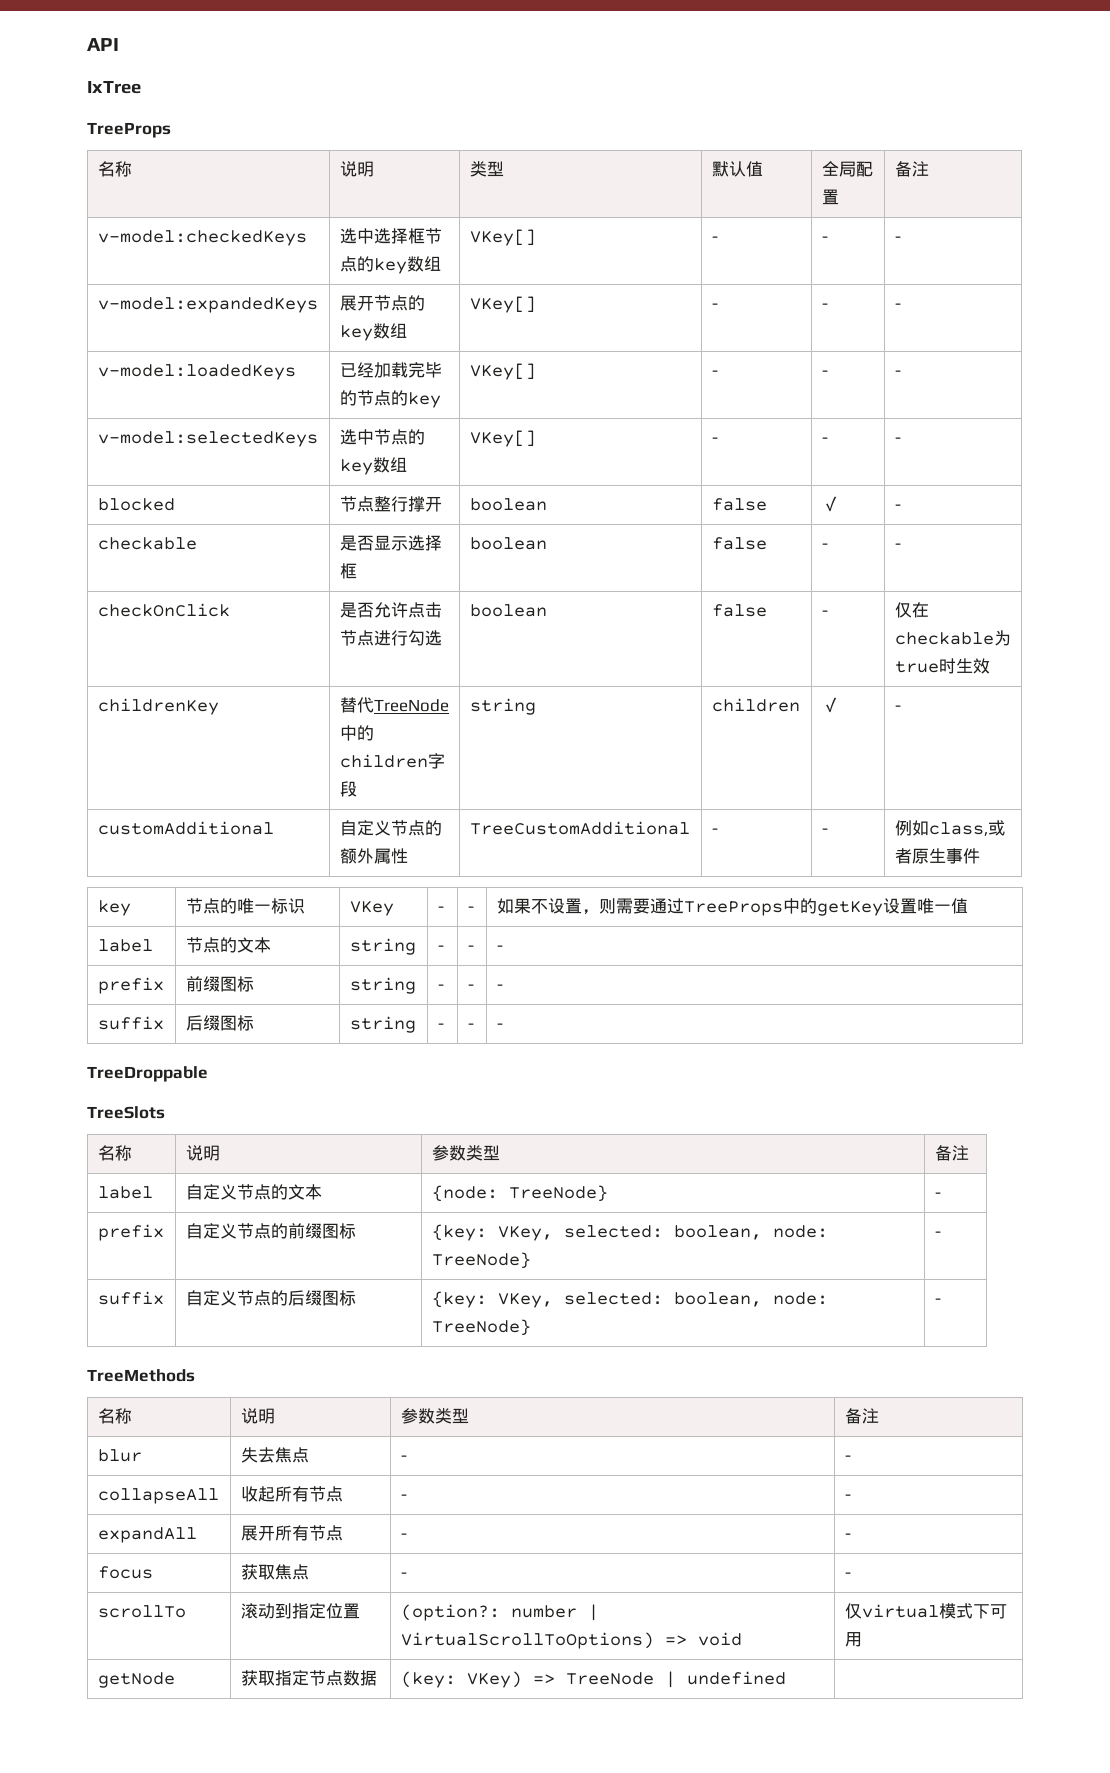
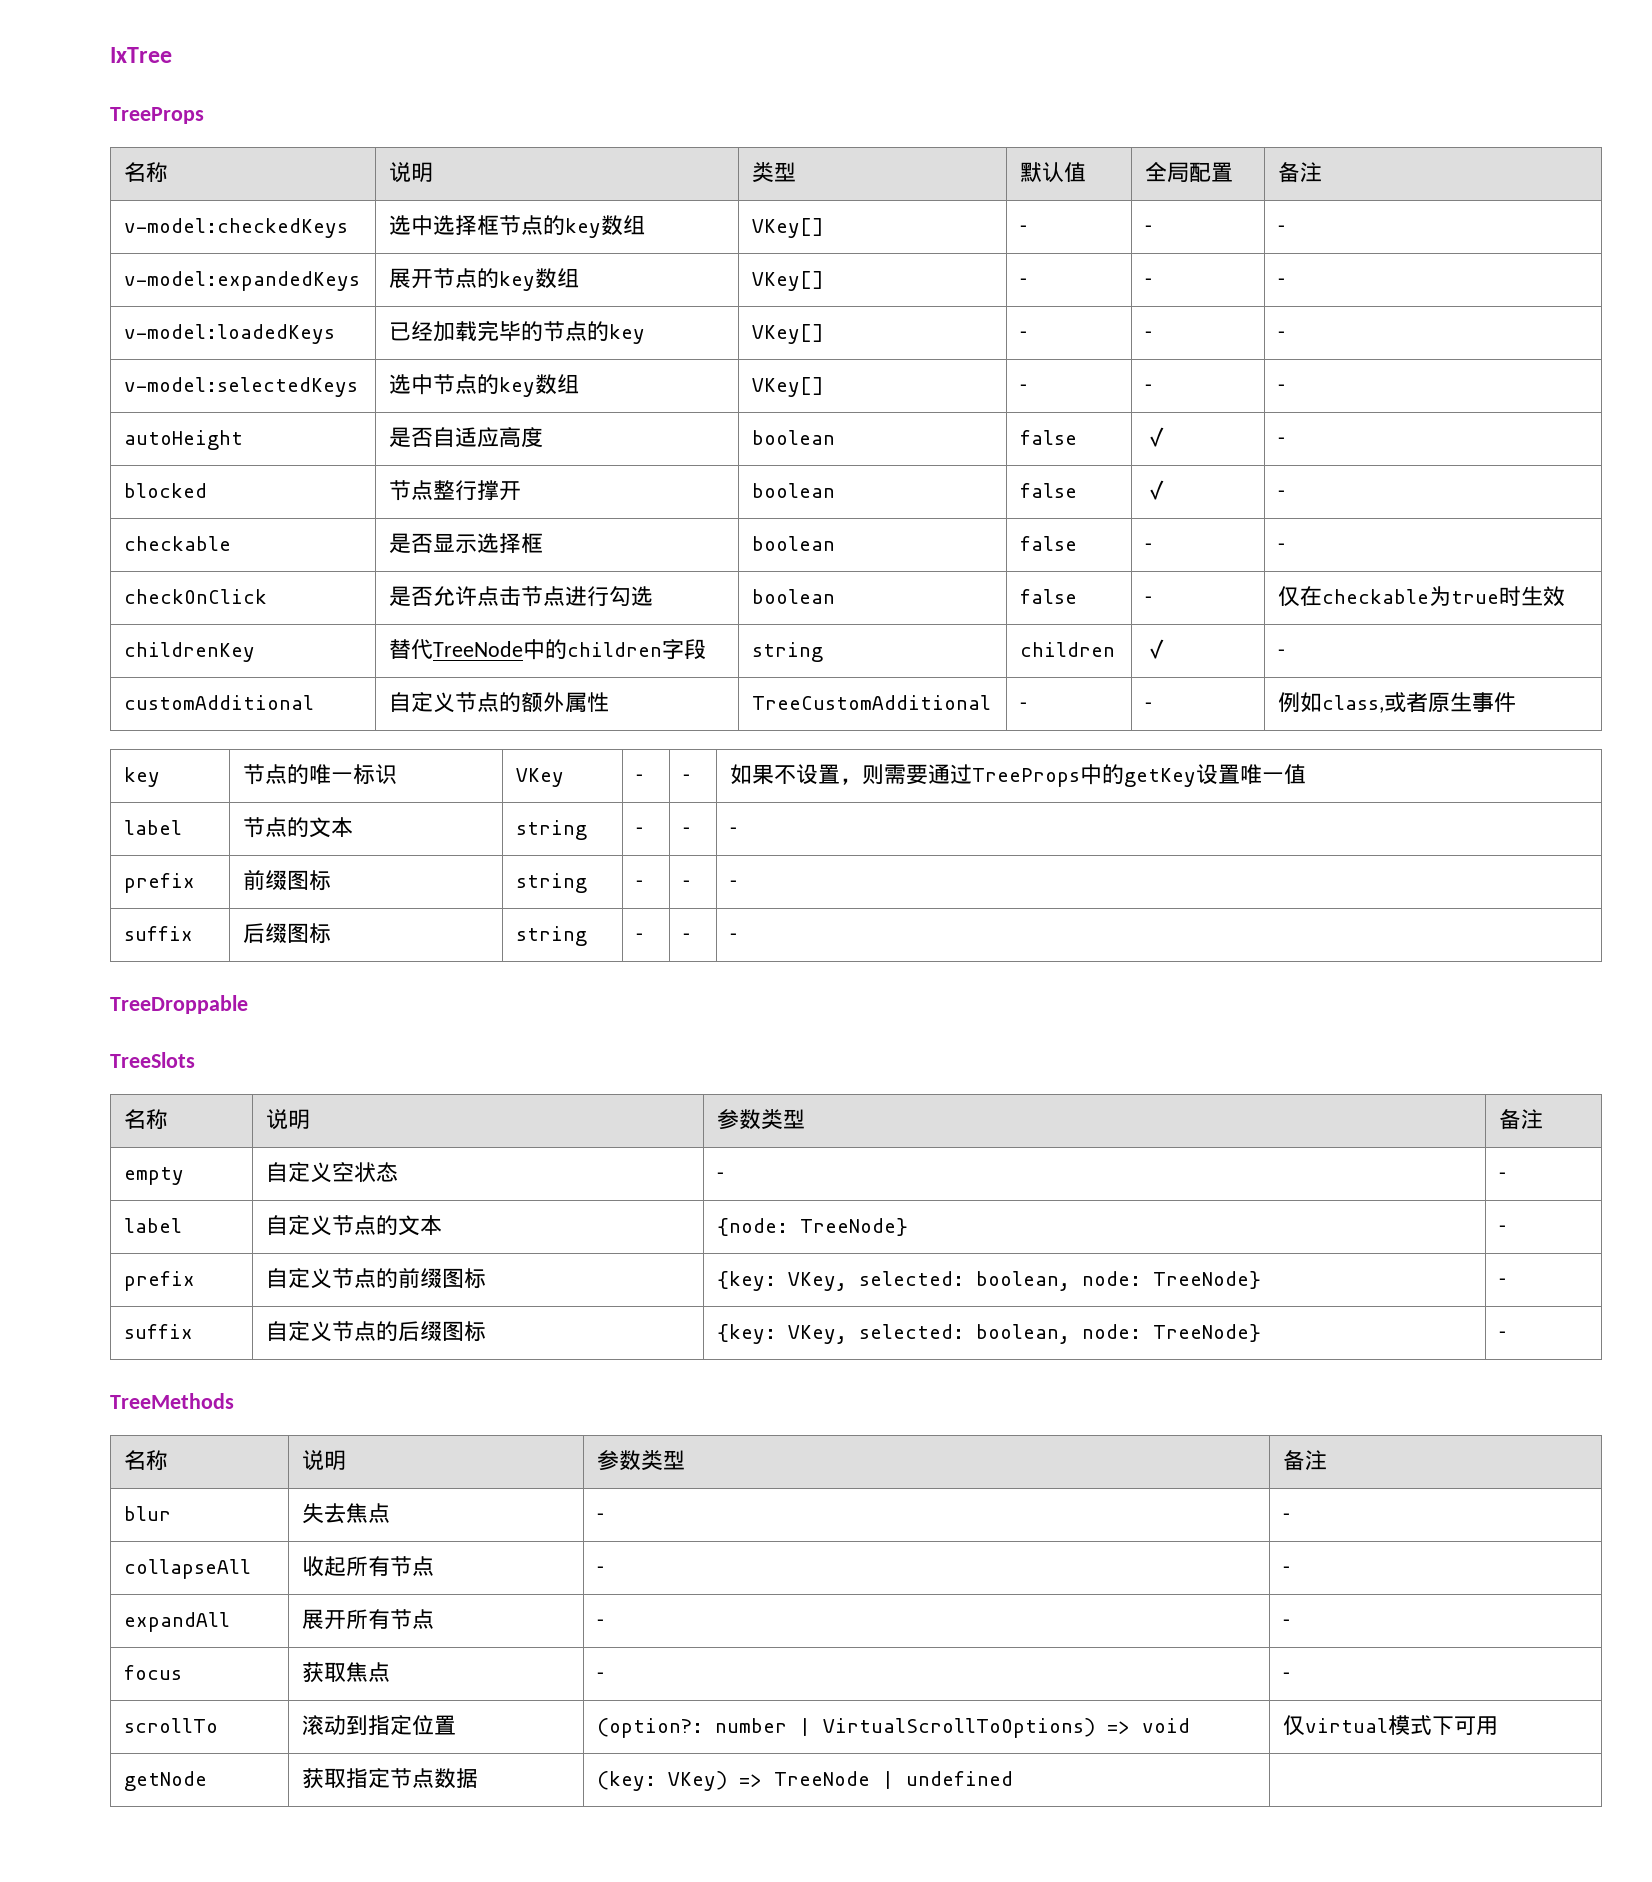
[87,38,119,51] API // -> (110, 55) none
(901, 440) none -> [124,430,244,450] [389,427,544,448] [752,430,836,445] [1020,430,1078,445] [1145,427,1168,447] [1278,437,1286,445] // autoHeight | 是否自适应高度 | boolean | false | ✓ | -
(969, 1153) none -> [124,1167,185,1185] [266,1162,399,1183] [717,1172,725,1180] [1499,1172,1507,1180] // empty | 自定义空状态 | - | -

